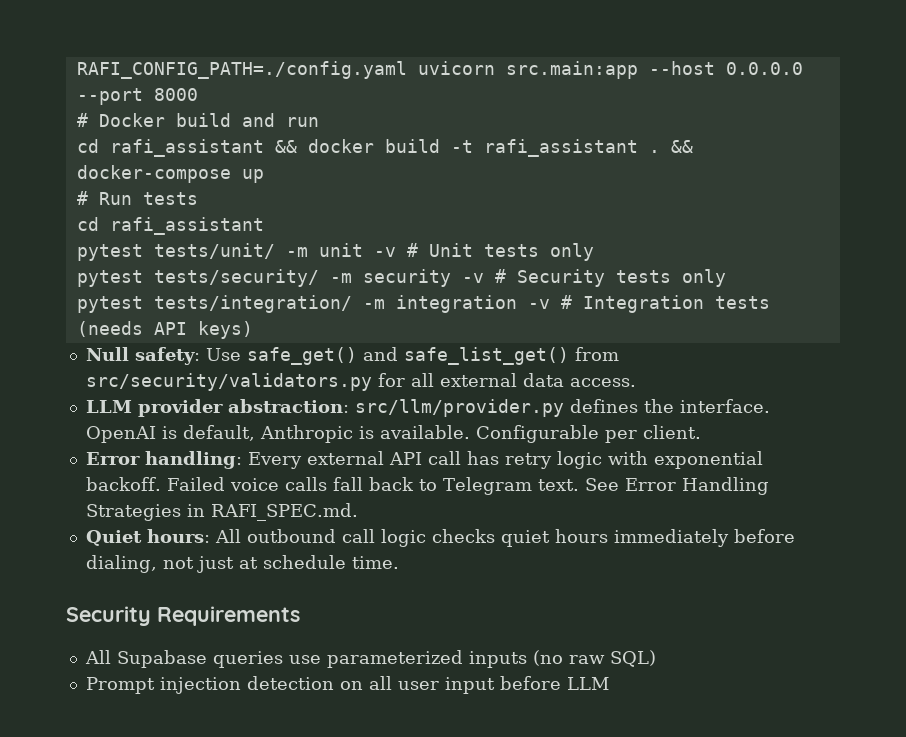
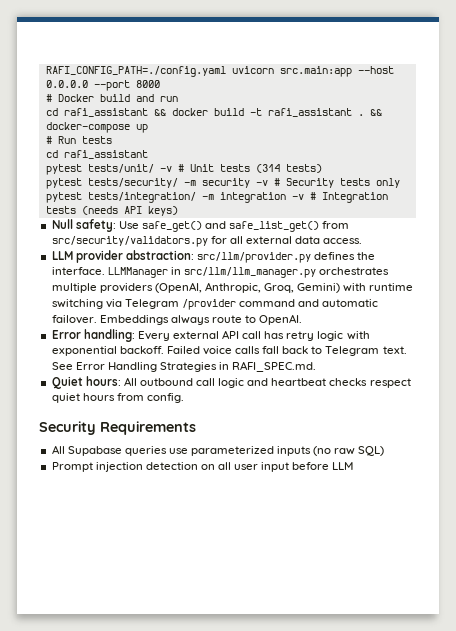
[285,243,363,257] -m unit -> (154, 168) none
[549,243,594,261] only -> [255,164,322,173] (314 tests)
[85,425,701,443] OpenAI is default, Anthropic is available. Configurable per client. -> [107,267,390,278] [51,282,414,293] [51,299,379,310] [51,314,303,325] LLMManager in src/llm/llm_manager.py orchestrates multiple providers (OpenAI, Anthropic, Groq, Gemini) with runtime switching via Telegram /provider command and automatic failover. Embeddings always route to OpenAI.
[431,529,795,547] [85,555,399,573] checks quiet hours immediately before dialing, not just at schedule time. -> [247,378,411,388] [51,393,184,403] and heartbeat checks respect quiet hours from config.

